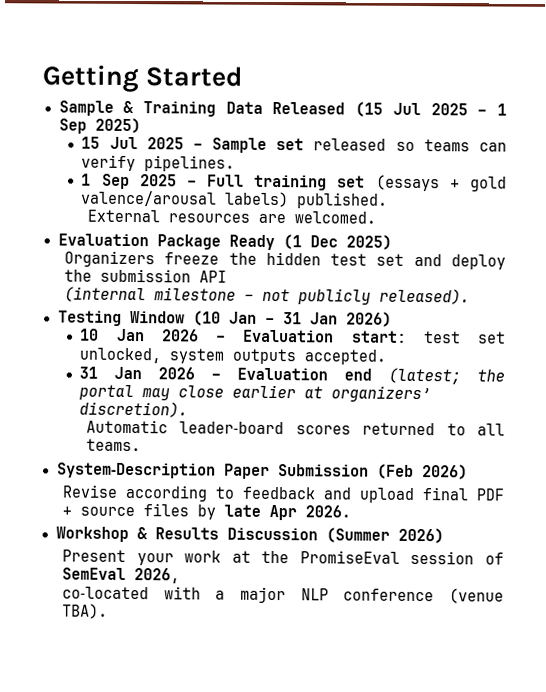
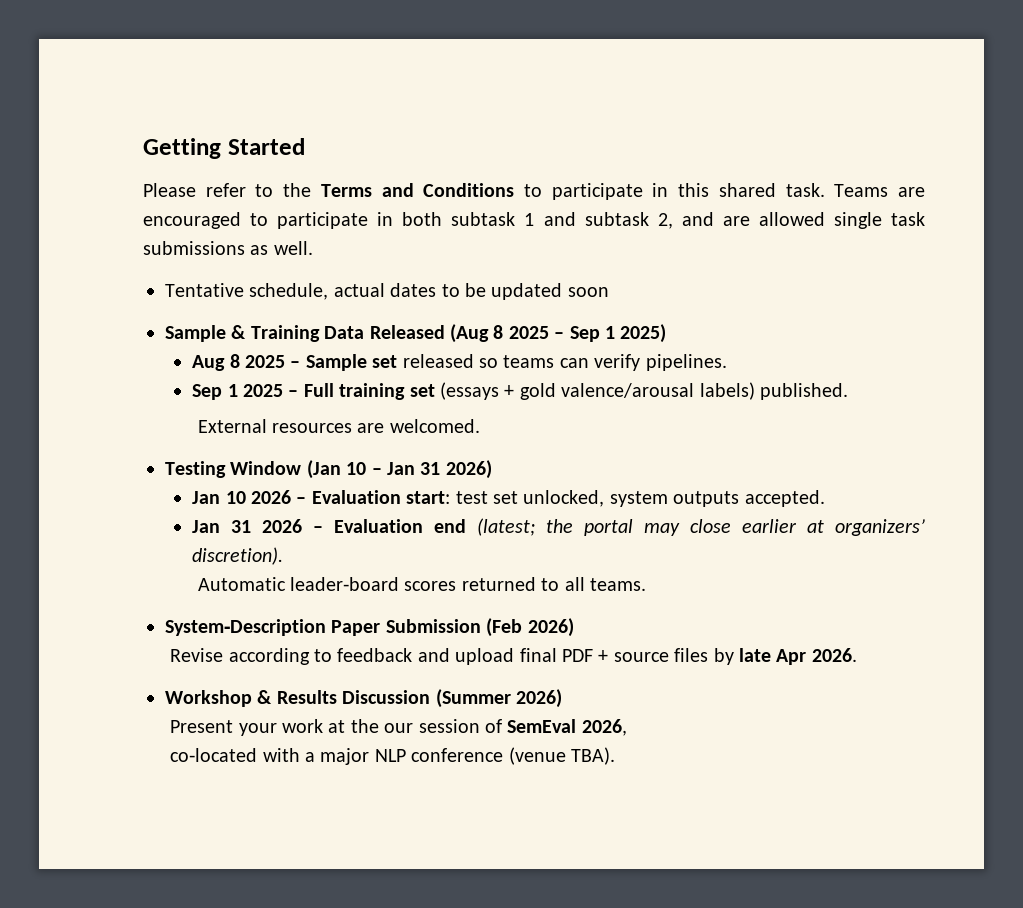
(244, 76) none -> [143,183,925,200] [143,212,925,229] [143,241,313,255] [165,283,609,300] // Please refer to the Terms and Conditions to participate in this shared task. Teams are encouraged to participate in both subtask 1 and subtask 2, and are allowed single task submissions as well. // Tentative schedule, actual dates to be updated soon
[355,101,508,117] [58,117,141,134] [81,136,138,150] (15 Jul 2025 – 1 Sep 2025) // 15 Jul -> [450,324,667,343] [192,354,240,371] (Aug 8 2025 – Sep 1 2025) // Aug 8
[81,173,130,189] 1 Sep -> [192,384,238,400] Sep 1
[57,233,392,251] [63,250,507,270] [63,268,227,283] [63,286,470,305] [57,310,392,327] [80,328,145,342] Evaluation Package Ready (1 Dec 2025) // Organizers freeze the hidden test set and deploy the submission API // (internal milestone – not publicly released). // Testing Window (10 Jan – 31 Jan 2026) // 10 Jan -> [165,460,492,479] [192,491,246,504] Testing Window (Jan 10 – Jan 31 2026) // Jan 10
[79,366,143,380] 31 Jan -> [192,520,252,533] Jan 31
[299,550,400,564] PromiseEval -> [384,723,414,733] our

